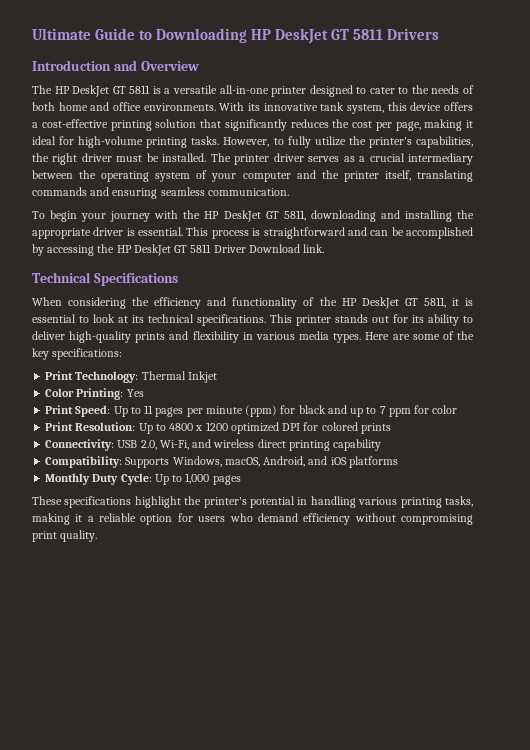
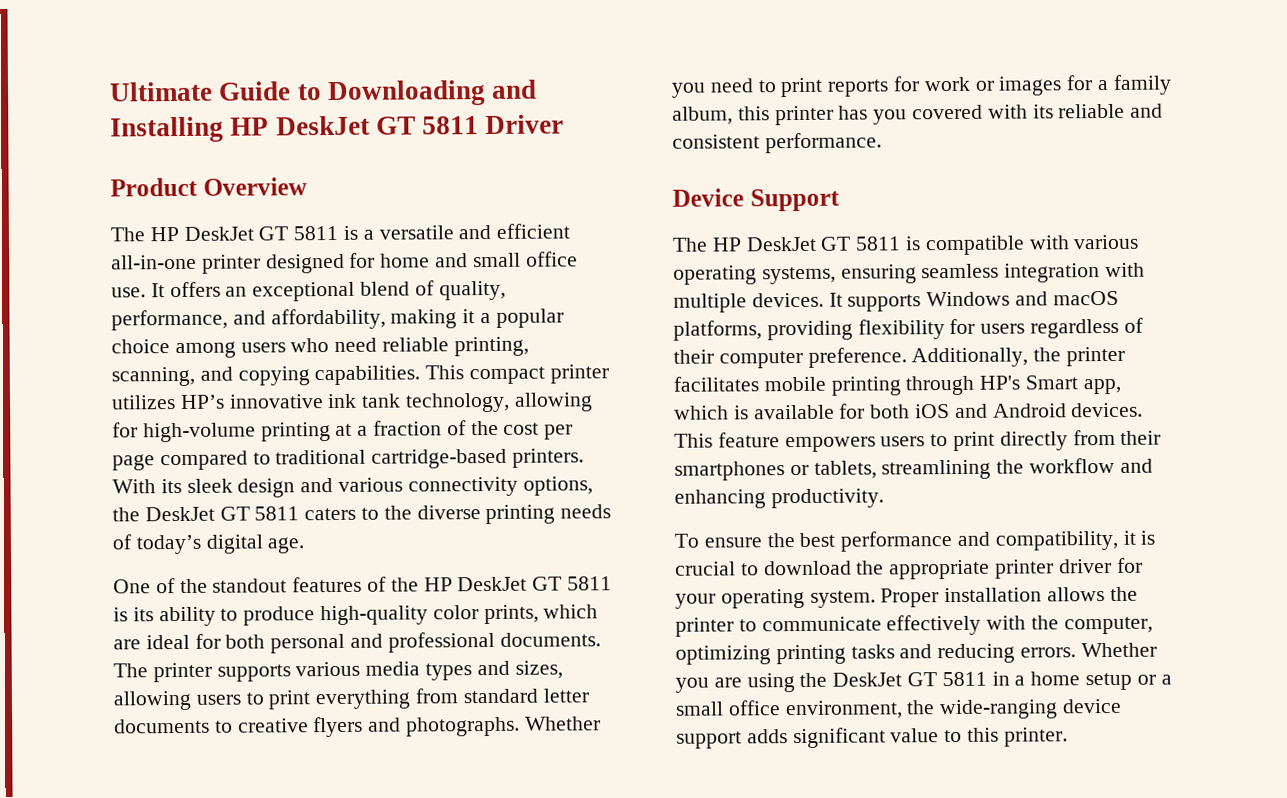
[251,28,440,44] [32,60,137,71] HP DeskJet GT 5811 Drivers // Introduction and -> [491,79,538,99] [110,114,565,143] [110,177,198,197] and Installing HP DeskJet GT 5811 Driver // Product
(217, 89) none -> [458,223,571,240] and efficient
[356,85,474,94] [32,102,474,114] [32,119,473,131] [32,136,473,148] [32,153,473,165] [32,170,473,182] [32,187,289,199] [32,210,474,222] [32,227,474,239] [32,244,95,256] to cater to the needs of both home and office environments. With its innovative tank system, this device offers a cost-effective printing solution that significantly reduces the cost per page, making it ideal for high-volume printing tasks. However, to fully utilize the printer's capabilities, the right driver must be installed. The printer driver serves as a crucial intermediary between the operating system of your computer and the printer itself, translating commands and ensuring seamless communication. // To begin your journey with the HP DeskJet GT 5811, downloading and installing the appropriate driver is essential. This process is straightforward and can be accomplished by accessing -> [349,251,578,268] [111,280,506,302] [111,308,564,331] [111,336,529,359] [111,364,609,387] [111,392,593,413] [112,420,574,443] [112,448,585,471] [112,476,593,498] [112,504,612,525] [112,534,305,555] [113,576,388,594] for home and small office use. It offers an exceptional blend of quality, performance, and affordability, making it a popular choice among users who need reliable printing, scanning, and copying capabilities. This compact printer utilizes HP’s innovative ink tank technology, allowing for high-volume printing at a fraction of the cost per page compared to traditional cartridge-based printers. With its sleek design and various connectivity options, the DeskJet GT 5811 caters to the diverse printing needs of today’s digital age. // One of the standout features of
[213,244,325,253] [32,272,178,286] [32,297,474,309] [32,314,473,326] [32,331,474,343] [32,348,123,360] [45,371,217,383] [45,388,144,400] [45,405,458,417] [45,422,391,434] [45,439,382,451] [45,456,398,468] [45,473,241,485] [32,496,473,508] [32,513,474,525] [32,530,98,542] Driver Download link. // Technical Specifications // When considering the efficiency and functionality of the HP DeskJet GT 5811, it is essential to look at its technical specifications. This printer stands out for its ability to deliver high-quality prints and flexibility in various media types. Here are some of the key specifications: // Print Technology: Thermal Inkjet // Color Printing: Yes // Print Speed: Up to 11 pages per minute (ppm) for black and up to 7 ppm for color // Print Resolution: Up to 4800 x 1200 optimized DPI for colored prints // Connectivity: USB 2.0, Wi-Fi, and wireless direct printing capability // Compatibility: Supports Windows, macOS, Android, and iOS platforms // Monthly Duty Cycle: Up to 1,000 pages // These specifications highlight the printer's potential in handling various printing tasks, making it a reliable option for users who demand efficiency without compromising print quality. -> [113,604,599,627] [113,631,601,654] [113,660,563,683] [113,688,589,711] [114,716,601,738] [671,74,1172,98] [672,103,1164,126] [672,132,882,154] [672,188,840,212] [672,234,1140,256] [673,262,1146,285] [673,290,1119,313] [673,317,1144,341] [673,346,1126,369] [673,375,1121,396] [674,402,1144,420] [674,429,1162,453] [674,457,1153,481] [674,488,884,509] [674,530,1156,552] [675,557,1143,580] [675,586,1138,609] [675,614,1153,637] [675,642,1157,665] [675,671,1172,693] [675,698,1123,720] [676,727,1068,749] is its ability to produce high-quality color prints, which are ideal for both personal and professional documents. The printer supports various media types and sizes, allowing users to print everything from standard letter documents to creative flyers and photographs. Whether you need to print reports for work or images for a family album, this printer has you covered with its reliable and consistent performance. // Device Support // The HP DeskJet GT 5811 is compatible with various operating systems, ensuring seamless integration with multiple devices. It supports Windows and macOS platforms, providing flexibility for users regardless of their computer preference. Additionally, the printer facilitates mobile printing through HP's Smart app, which is available for both iOS and Android devices. This feature empowers users to print directly from their smartphones or tablets, streamlining the workflow and enhancing productivity. // To ensure the best performance and compatibility, it is crucial to download the appropriate printer driver for your operating system. Proper installation allows the printer to communicate effectively with the computer, optimizing printing tasks and reducing errors. Whether you are using the DeskJet GT 5811 in a home setup or a small office environment, the wide-ranging device support adds significant value to this printer.

